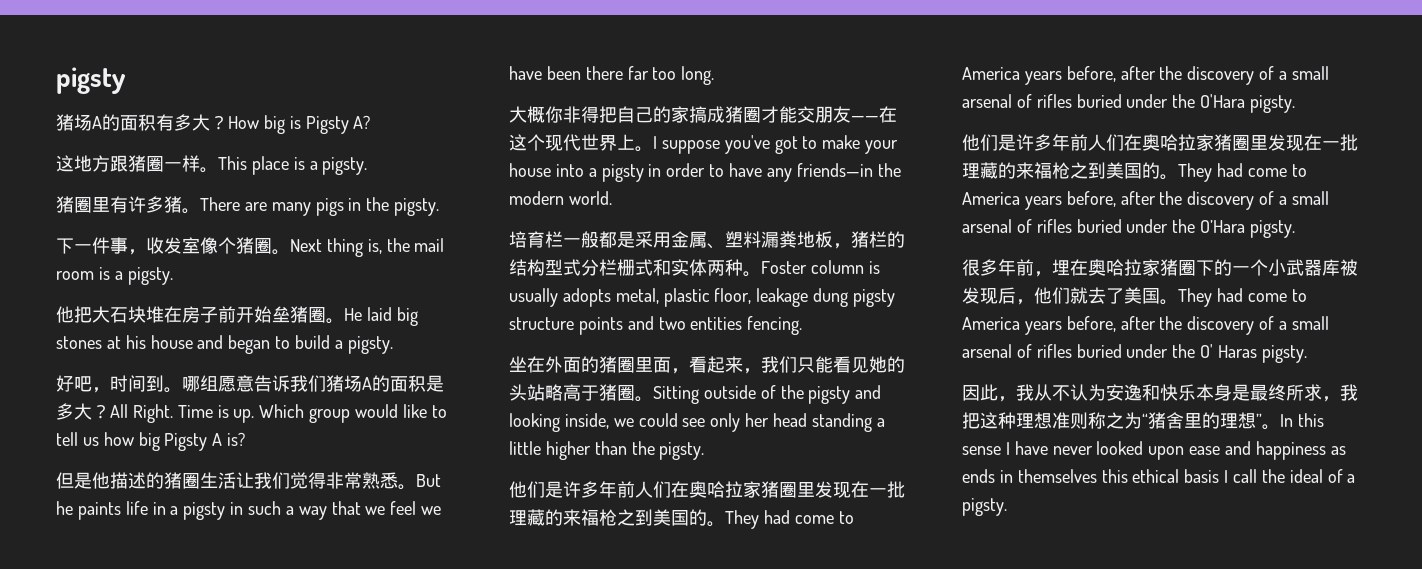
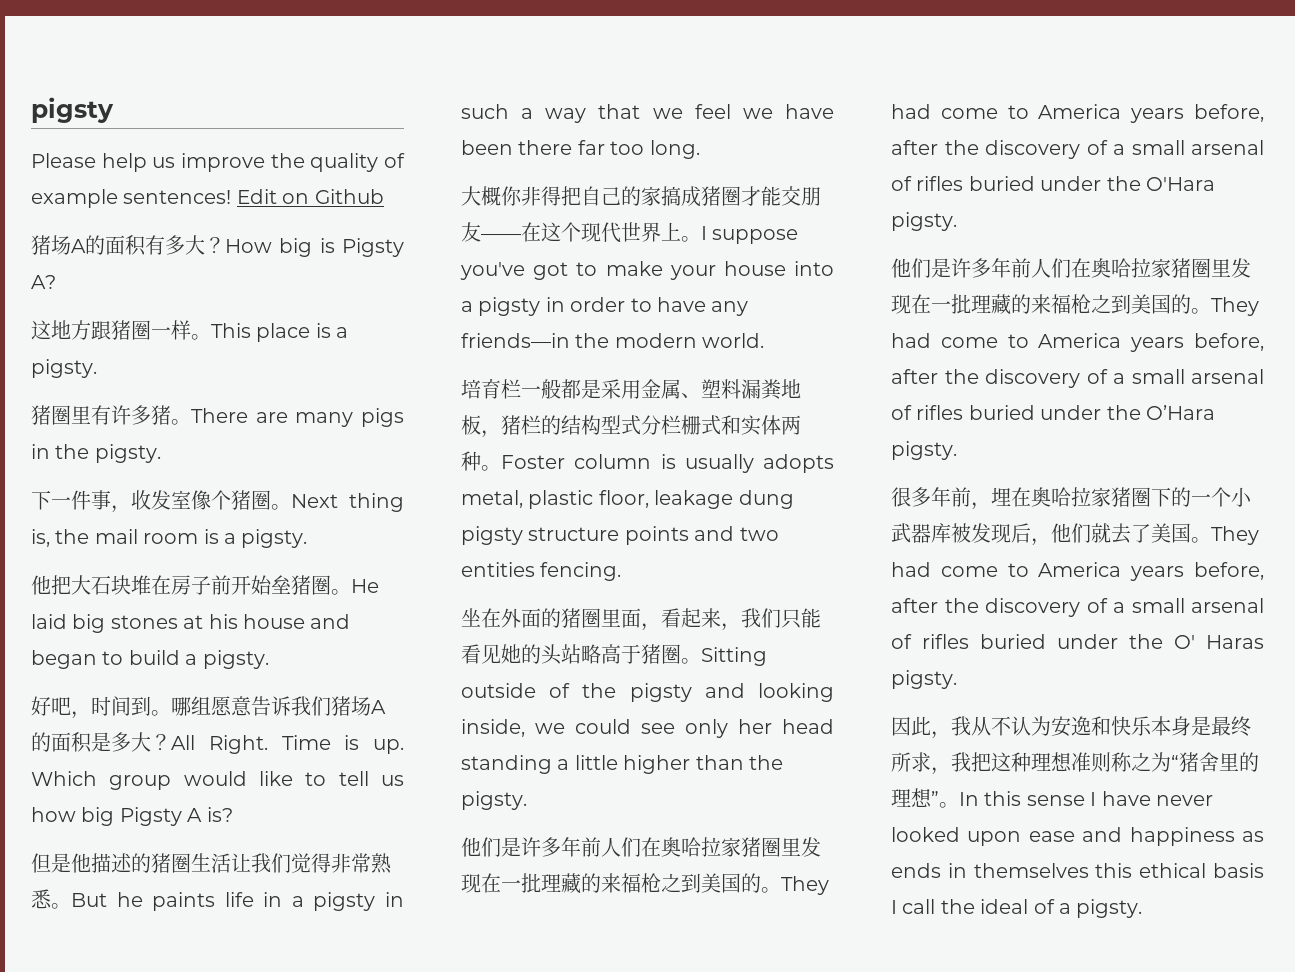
[56,67,126,94] pigsty -> [31,97,114,123] [31,153,405,172] [31,189,384,208] pigsty // Please help us improve the quality of example sentences! Edit on Github

